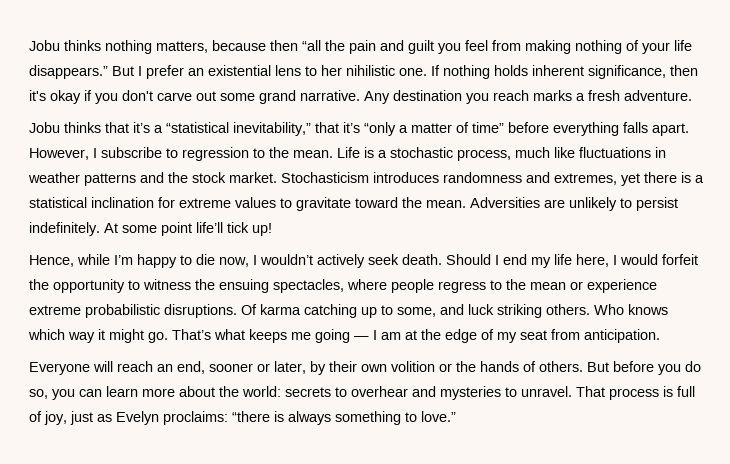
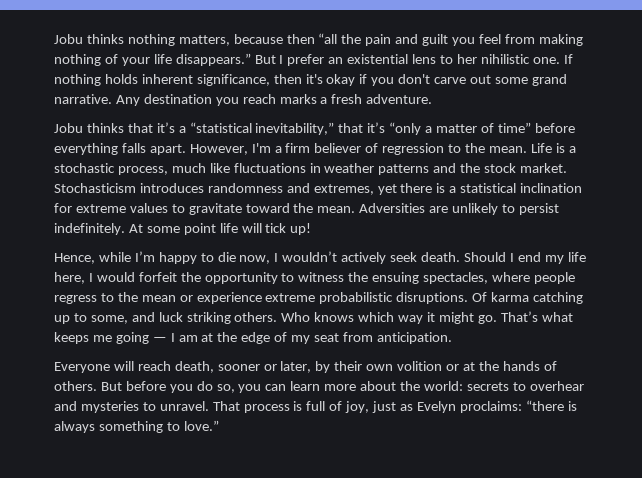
[93,147,178,158] I subscribe to -> [251,143,379,153] I'm a firm believer of
[196,222,223,233] life’ll -> [219,223,262,233] life will
[157,361,205,374] an end, -> [174,361,214,373] death,
(452, 367) none -> [462,362,475,371] at

